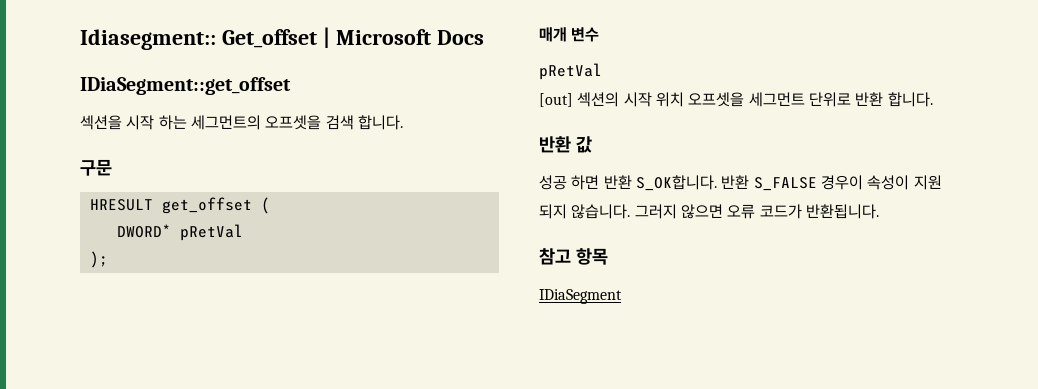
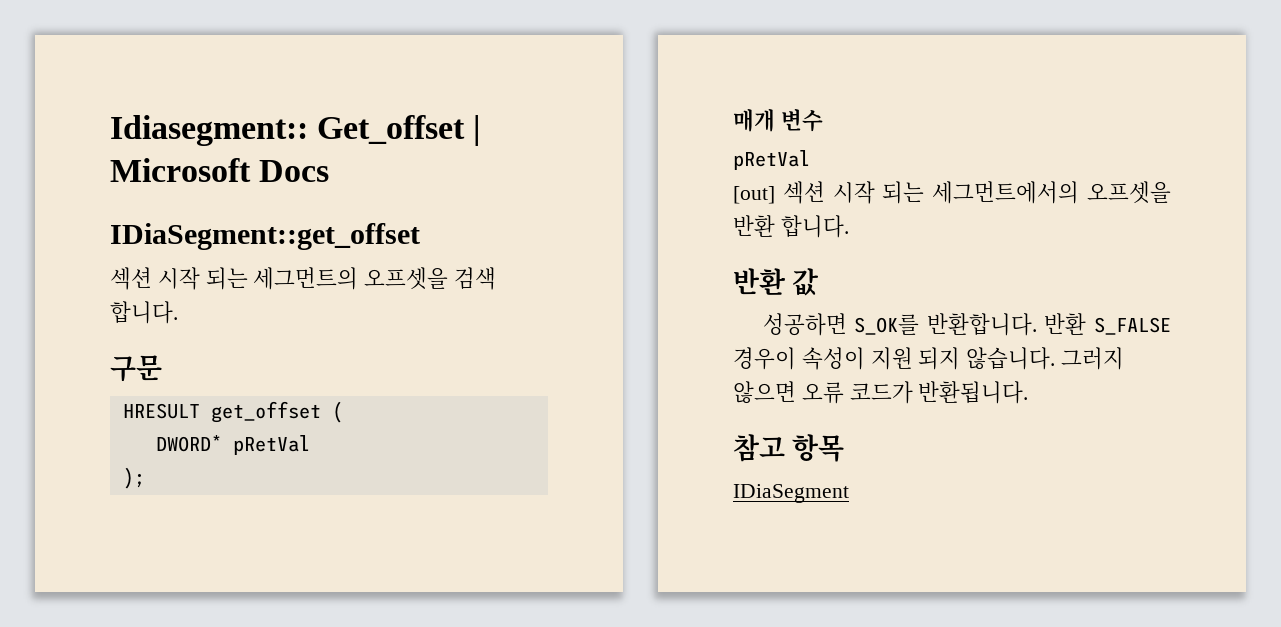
[80,115,187,130] 섹션을 시작 하는 -> [110,267,248,290] 섹션 시작 되는
[577,92,851,107] 섹션의 시작 위치 오프셋을 세그먼트 단위로 -> [782,181,1171,204] 섹션 시작 되는 세그먼트에서의 오프셋을
[539,175,717,191] 성공 하면 반환 S_OK합니다. -> [762,313,1037,336] 성공하면 S_OK를 반환합니다.

